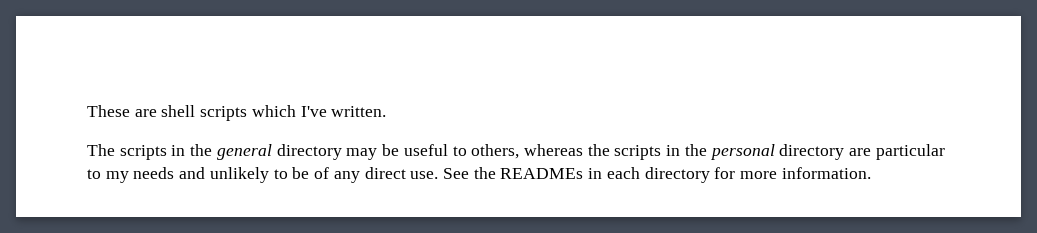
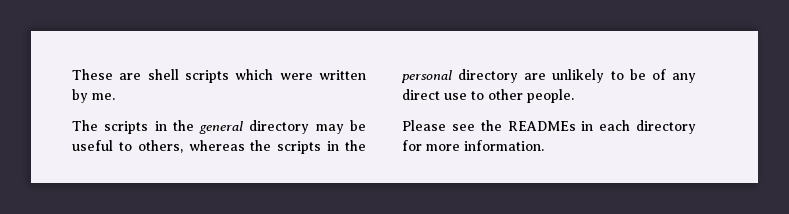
[300,106,387,117] I've written. -> [279,70,366,80] [72,89,115,103] were written by me.
[875,144,945,160] [87,167,206,183] particular to my needs and -> (547, 76) none
[410,168,469,179] use. See -> [444,89,574,103] [402,120,475,131] use to other people. // Please see

